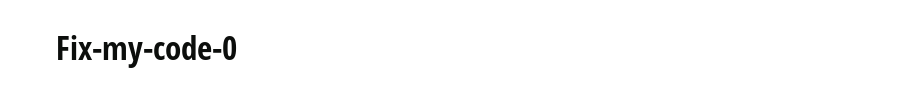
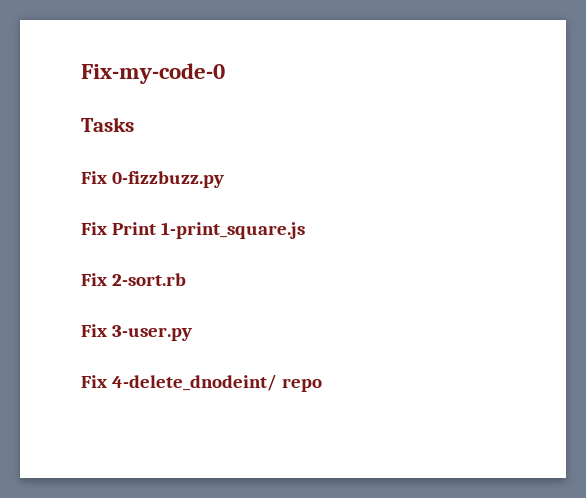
(237, 51) none -> [81,117,134,132] [81,171,225,188] [81,222,306,239] [81,273,187,286] [81,324,193,341] [81,374,323,392] // Tasks // Fix 0-fizzbuzz.py // Fix Print 1-print_square.js // Fix 2-sort.rb // Fix 3-user.py // Fix 4-delete_dnodeint/ repo

